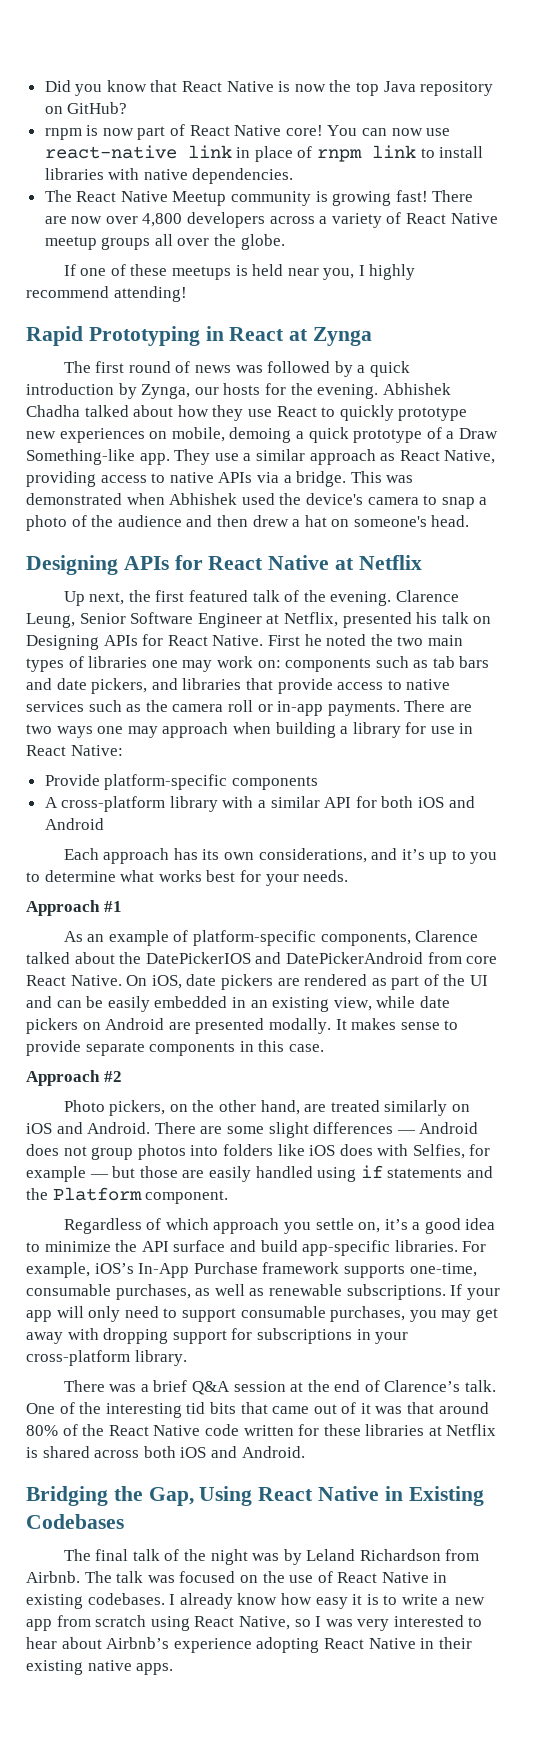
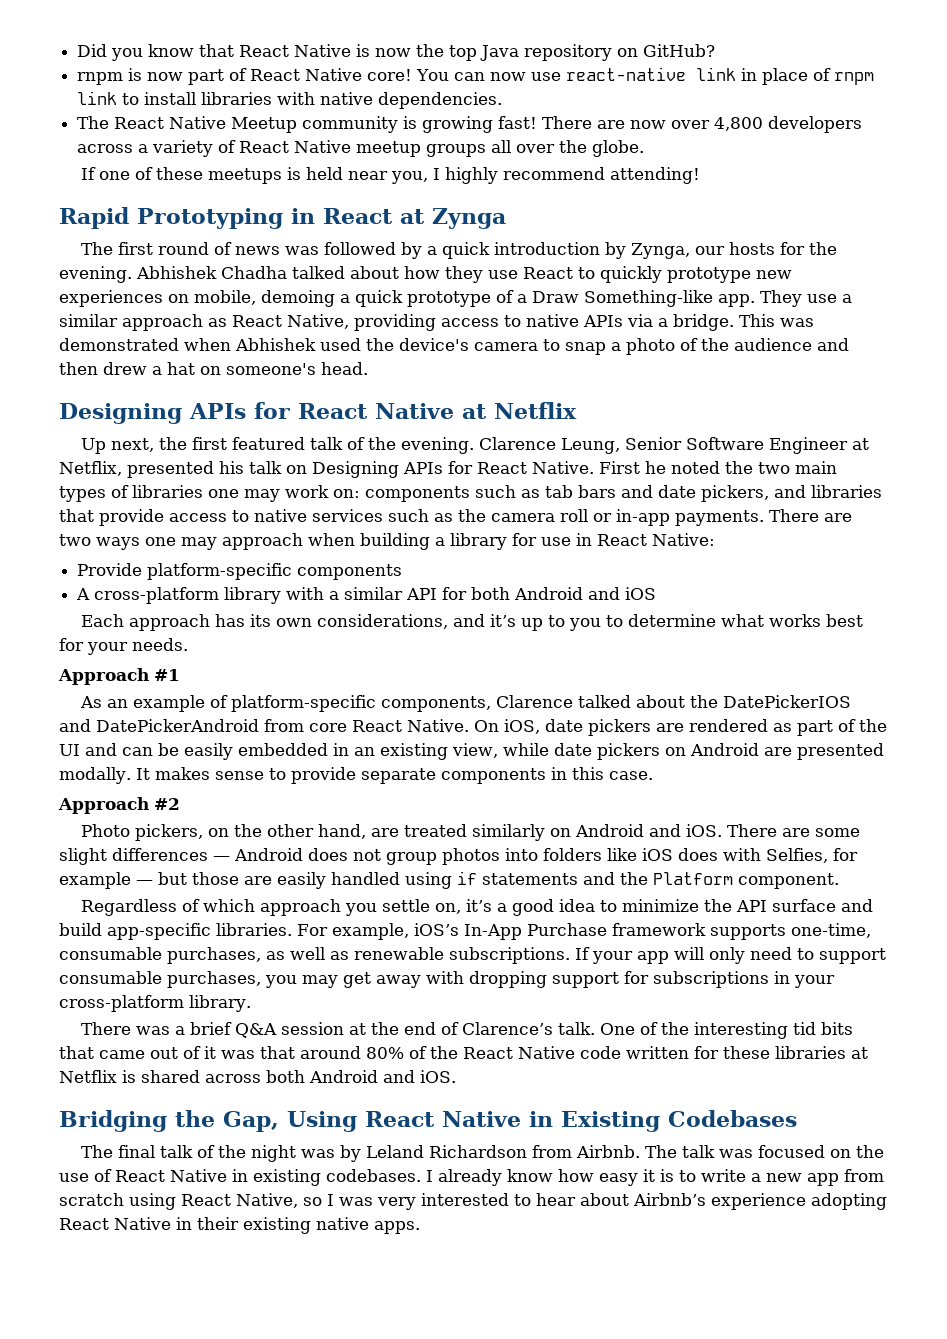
[418,796,475,808] [44,818,104,830] iOS and Android -> [514,587,657,600] Android and iOS
[26,1122,151,1134] iOS and Android. -> [575,824,723,837] Android and iOS.
[180,1446,305,1458] iOS and Android. -> [309,1070,456,1083] Android and iOS.

